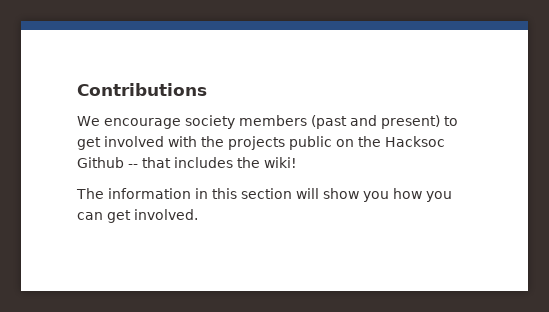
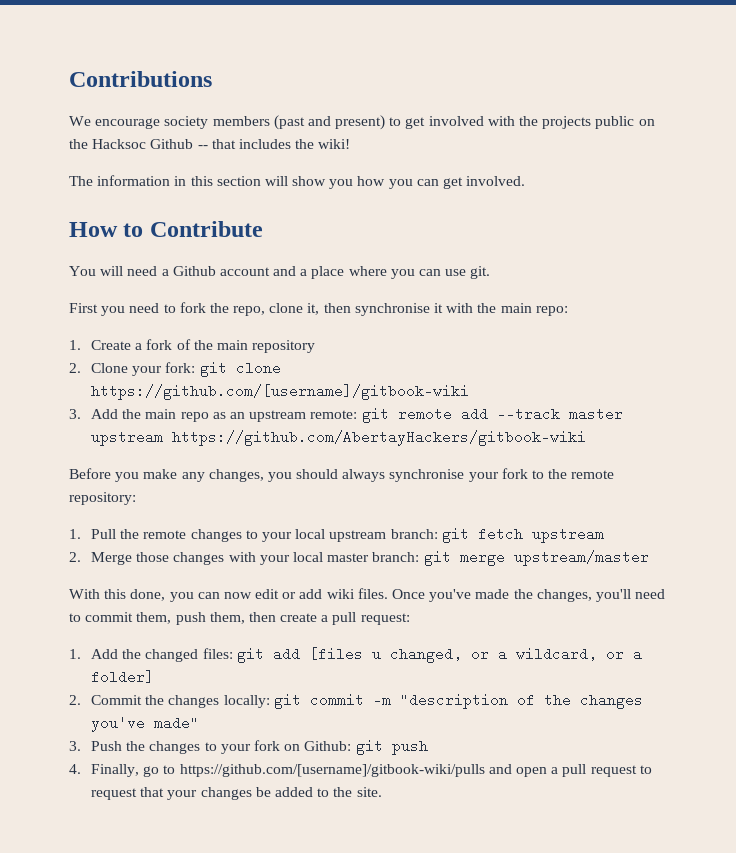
(198, 214) none -> [69,221,263,237] [69,266,491,279] [69,302,568,316] [69,339,316,353] [69,361,281,377] [91,384,470,400] [69,407,623,423] [91,430,587,446] [69,468,615,482] [69,492,136,505] [69,527,604,543] [69,550,649,566] [69,588,666,602] [69,612,410,625] [69,647,642,663] [91,670,155,684] [69,693,643,709] [91,716,200,732] [69,740,428,755] [69,764,652,777] [91,787,382,800] // How to Contribute // You will need a Github account and a place where you can use git. // First you need to fork the repo, clone it, then synchronise it with the main repo: // 1. Create a fork of the main repository // 2. Clone your fork: git clone https://github.com/[username]/gitbook-wiki // 3. Add the main repo as an upstream remote: git remote add --track master upstream https://github.com/AbertayHackers/gitbook-wiki // Before you make any changes, you should always synchronise your fork to the remote repository: // 1. Pull the remote changes to your local upstream branch: git fetch upstream // 2. Merge those changes with your local master branch: git merge upstream/master // With this done, you can now edit or add wiki files. Once you've made the changes, you'll need to commit them, push them, then create a pull request: // 1. Add the changed files: git add [files u changed, or a wildcard, or a folder] // 2. Commit the changes locally: git commit -m "description of the changes you've made" // 3. Push the changes to your fork on Github: git push // 4. Finally, go to https://github.com/[username]/gitbook-wiki/pulls and open a pull request to request that your changes be added to the site.

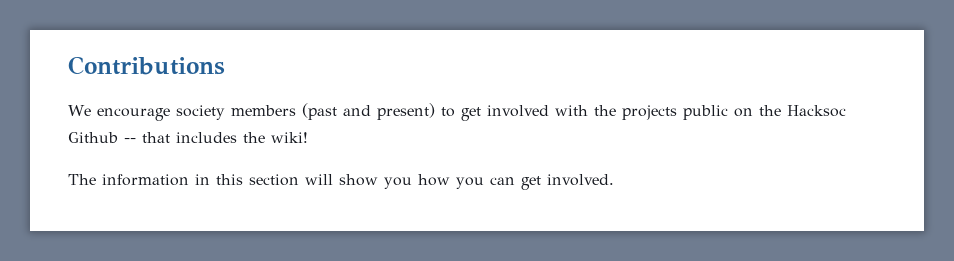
[69,221,263,237] [69,266,491,279] [69,302,568,316] [69,339,316,353] [69,361,281,377] [91,384,470,400] [69,407,623,423] [91,430,587,446] [69,468,615,482] [69,492,136,505] [69,527,604,543] [69,550,649,566] [69,588,666,602] [69,612,410,625] [69,647,642,663] [91,670,155,684] [69,693,643,709] [91,716,200,732] [69,740,428,755] [69,764,652,777] [91,787,382,800] // How to Contribute // You will need a Github account and a place where you can use git. // First you need to fork the repo, clone it, then synchronise it with the main repo: // 1. Create a fork of the main repository // 2. Clone your fork: git clone https://github.com/[username]/gitbook-wiki // 3. Add the main repo as an upstream remote: git remote add --track master upstream https://github.com/AbertayHackers/gitbook-wiki // Before you make any changes, you should always synchronise your fork to the remote repository: // 1. Pull the remote changes to your local upstream branch: git fetch upstream // 2. Merge those changes with your local master branch: git merge upstream/master // With this done, you can now edit or add wiki files. Once you've made the changes, you'll need to commit them, push them, then create a pull request: // 1. Add the changed files: git add [files u changed, or a wildcard, or a folder] // 2. Commit the changes locally: git commit -m "description of the changes you've made" // 3. Push the changes to your fork on Github: git push // 4. Finally, go to https://github.com/[username]/gitbook-wiki/pulls and open a pull request to request that your changes be added to the site. -> (614, 180) none

